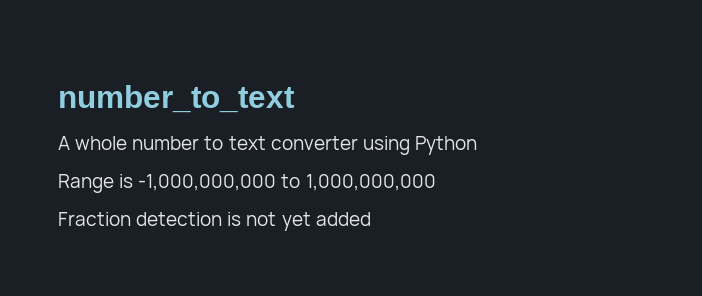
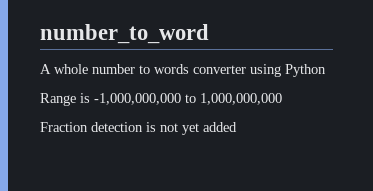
[58,85,295,113] number_to_text -> [40,24,209,44] number_to_word
[228,136,266,150] text -> [154,64,189,74] words

